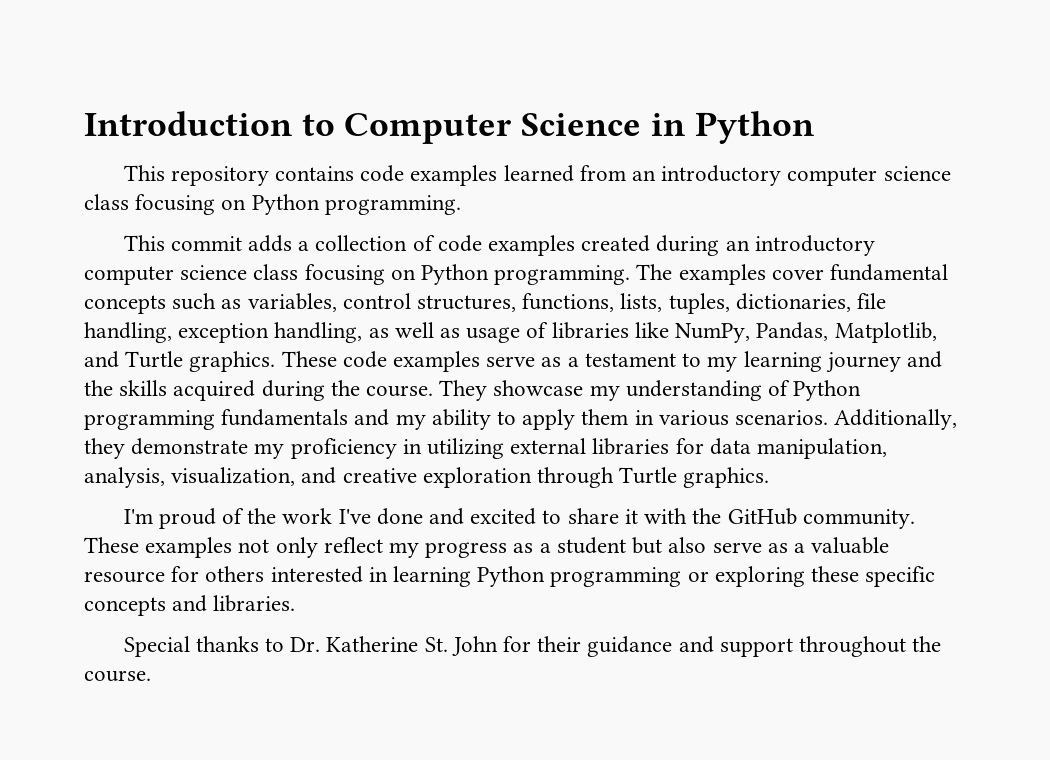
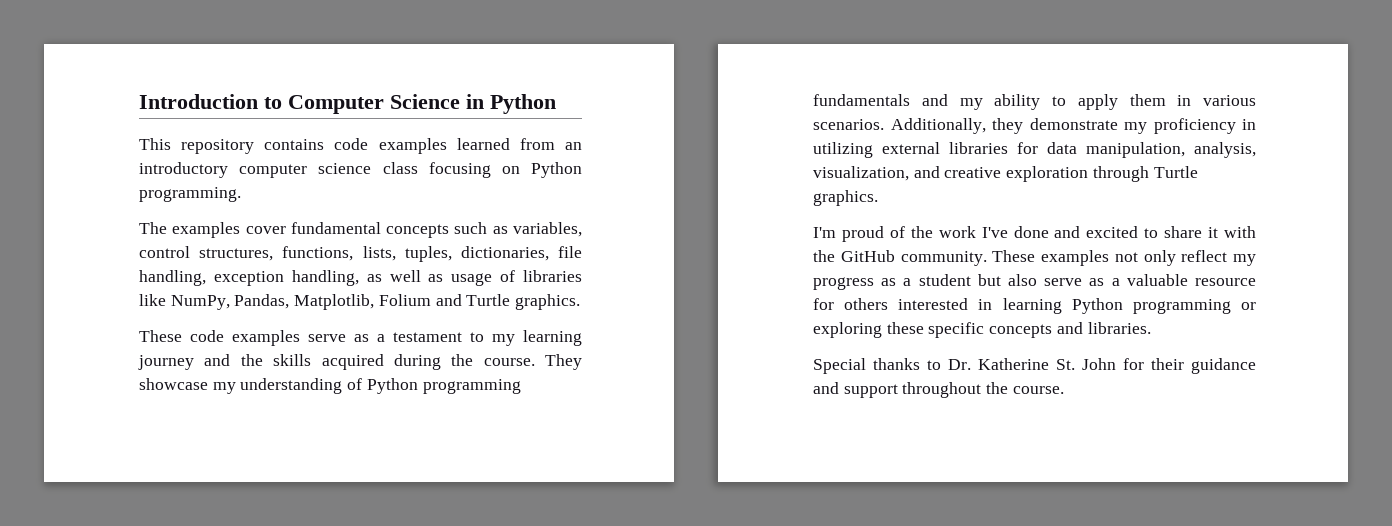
[123,235,875,256] [84,264,631,285] This commit adds a collection of code examples created during an introductory computer science class focusing on Python programming. -> (241, 194) none
(937, 332) none -> [378,294,431,306] Folium
(276, 361) none -> (581, 302) //

